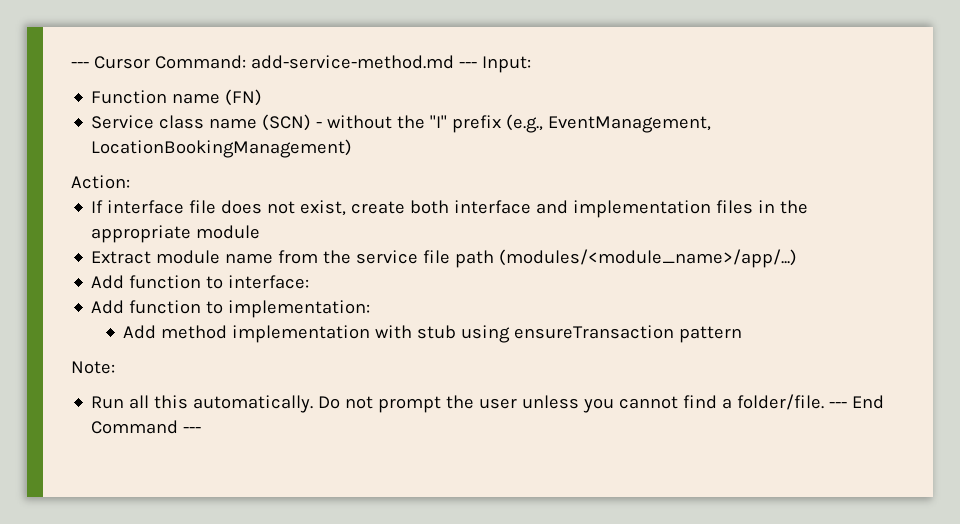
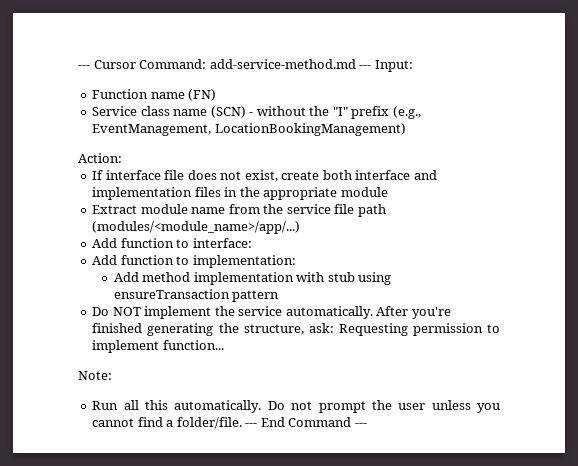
(743, 334) none -> [92,306,451,319] [92,323,500,336] [92,340,224,353] // Do NOT implement the service automatically. After you're finished generating the structure, ask: Requesting permission to implement function...

